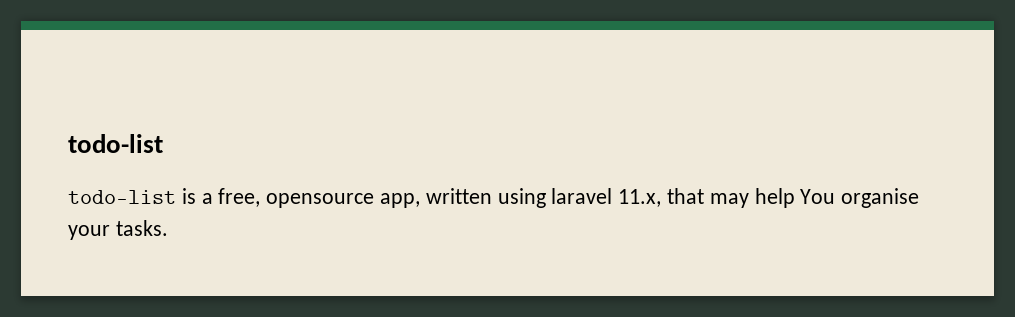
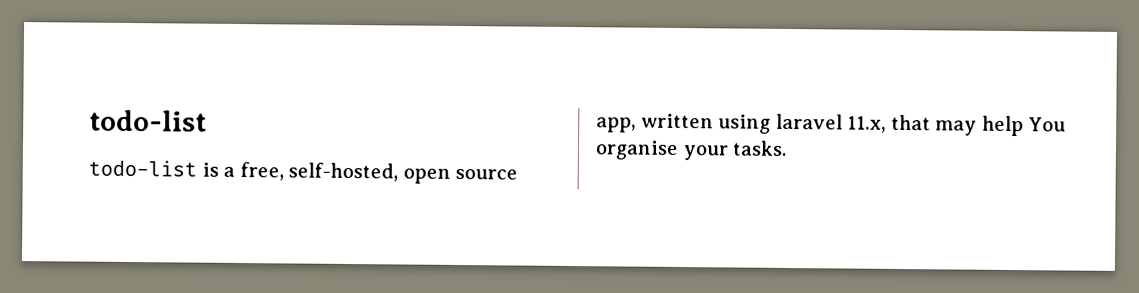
[266,193,375,208] opensource -> [288,162,519,184] self-hosted, open source

